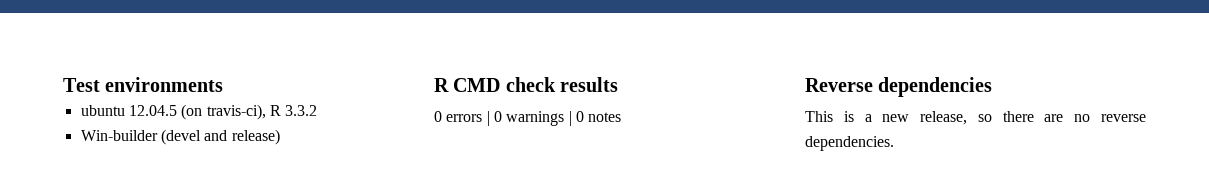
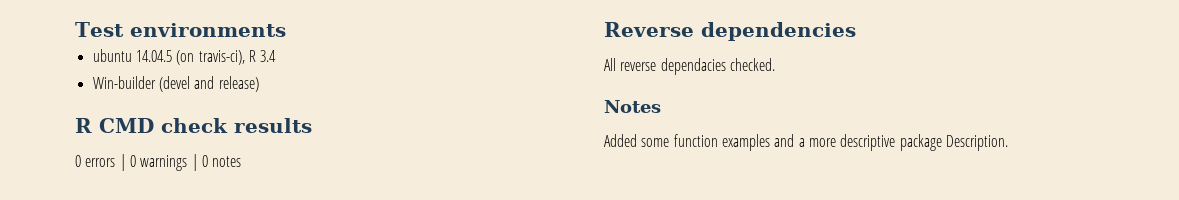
[128,105,177,116] 12.04.5 -> [135,50,172,62] 14.04.5
[285,105,318,116] 3.3.2 -> [260,50,277,62] 3.4
[805,111,1146,125] [805,136,894,151] This is a new release, so there are no reverse dependencies. -> [604,58,775,75] [604,100,661,113] [604,134,1008,151] All reverse dependacies checked. // Notes // Added some function examples and a more descriptive package Description.

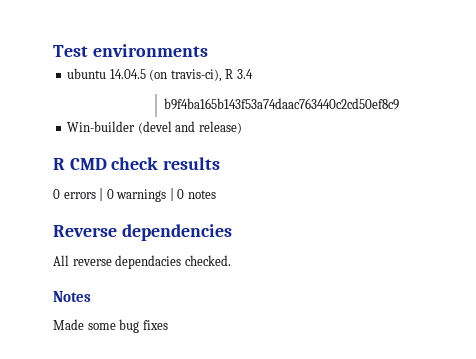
(277, 56) none -> [164,98,399,110] // b9f4ba165b143f53a74daac763440c2cd50ef8c9
[604,134,1008,151] Added some function examples and a more descriptive package Description. -> [53,319,168,333] Made some bug fixes

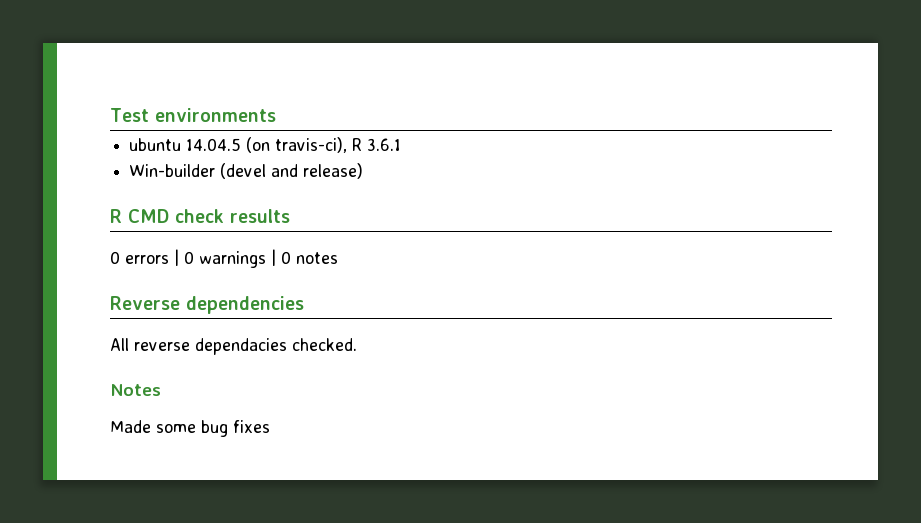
[236,69,253,79] [164,98,399,110] 3.4 // b9f4ba165b143f53a74daac763440c2cd50ef8c9 -> [367,138,402,151] 3.6.1

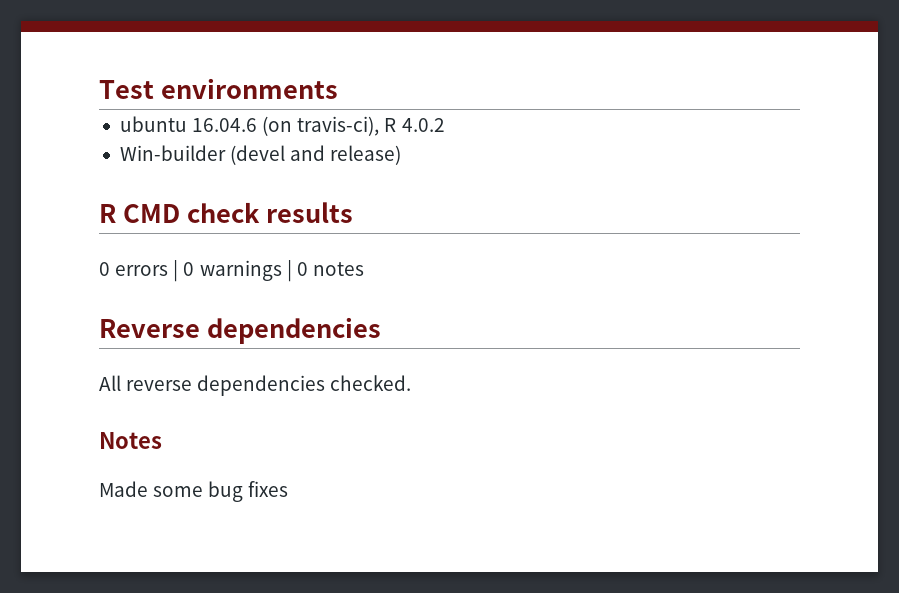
[186,138,242,151] 14.04.5 -> [192,118,258,132] 16.04.6
[367,138,402,151] 3.6.1 -> [401,118,445,132] 4.0.2
[195,338,287,355] dependacies -> [197,375,326,396] dependencies

